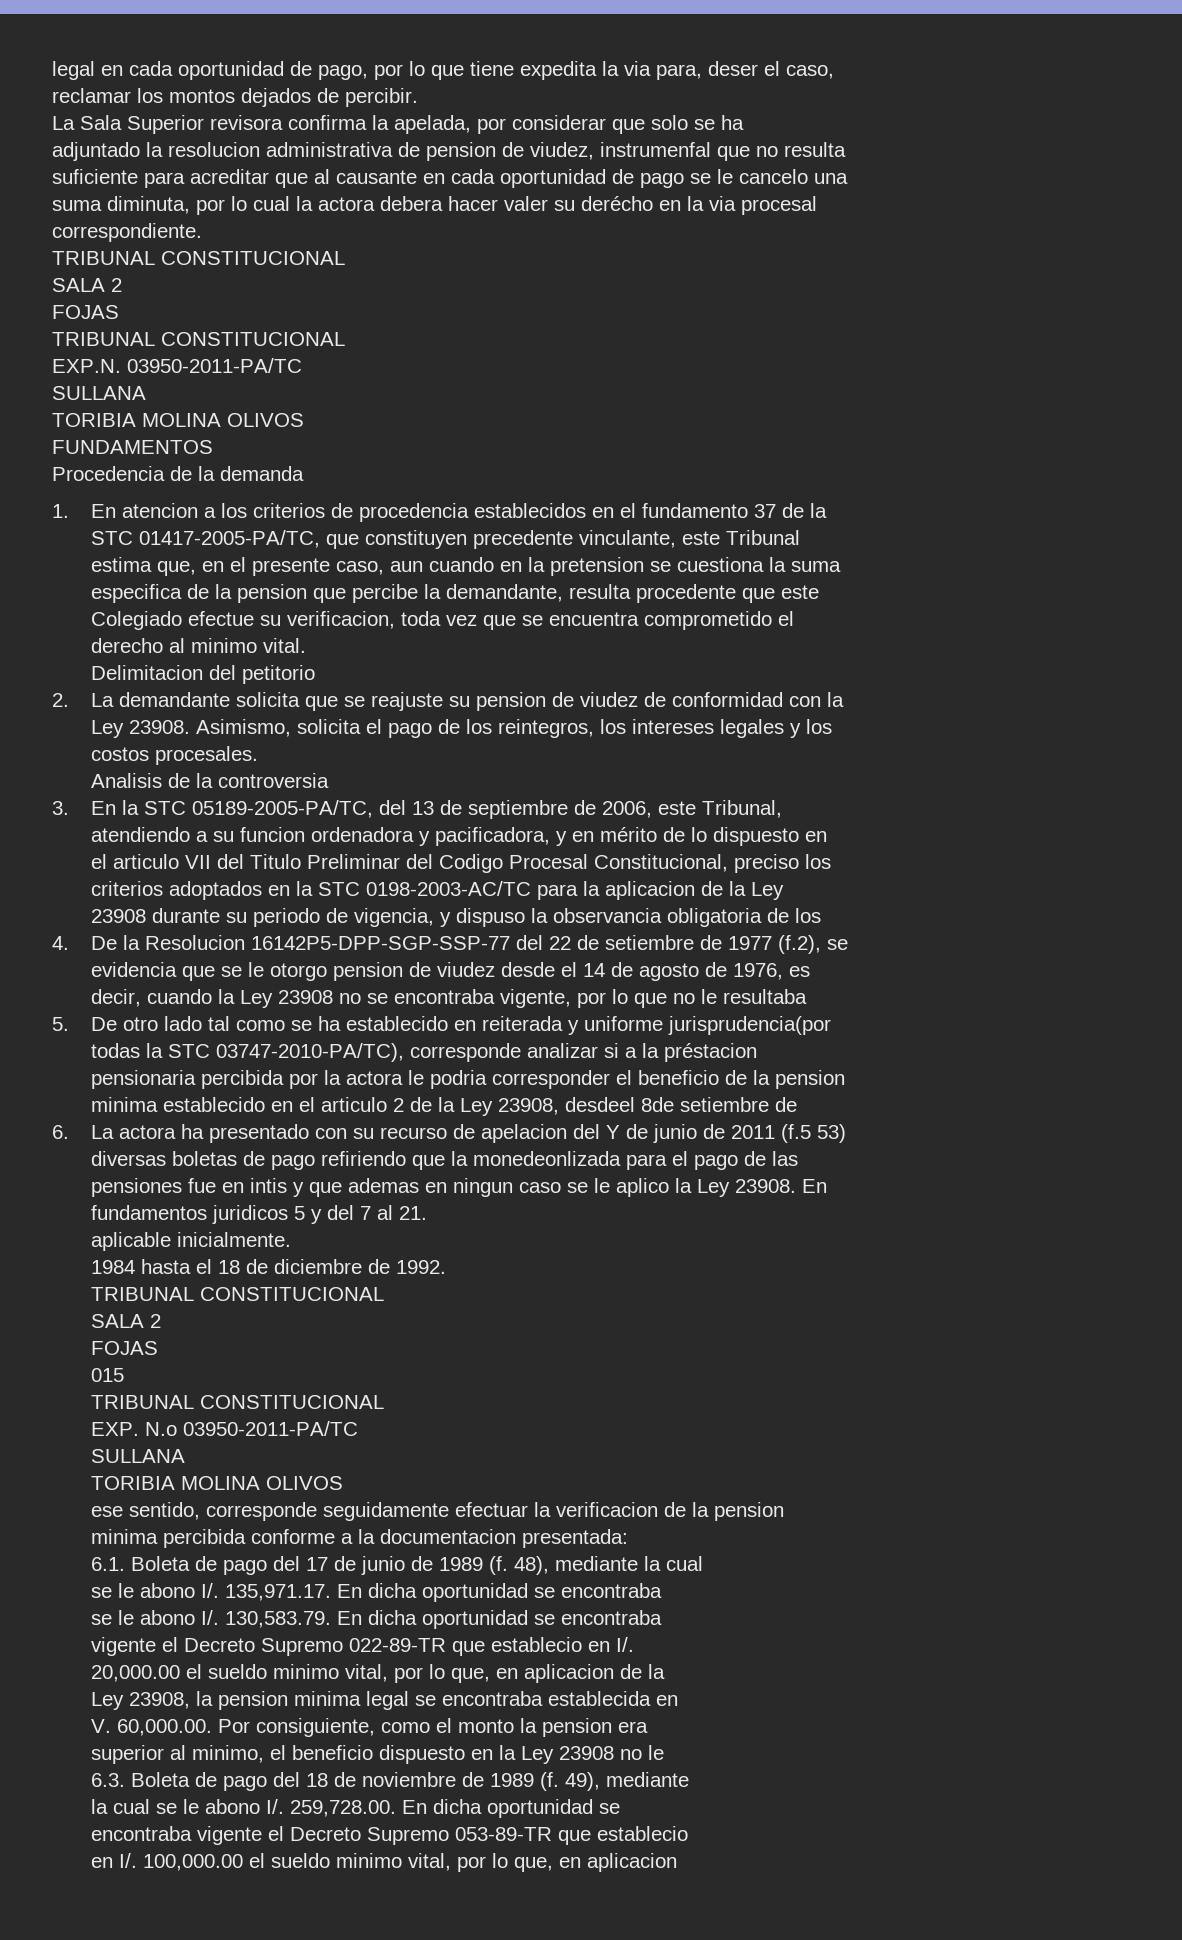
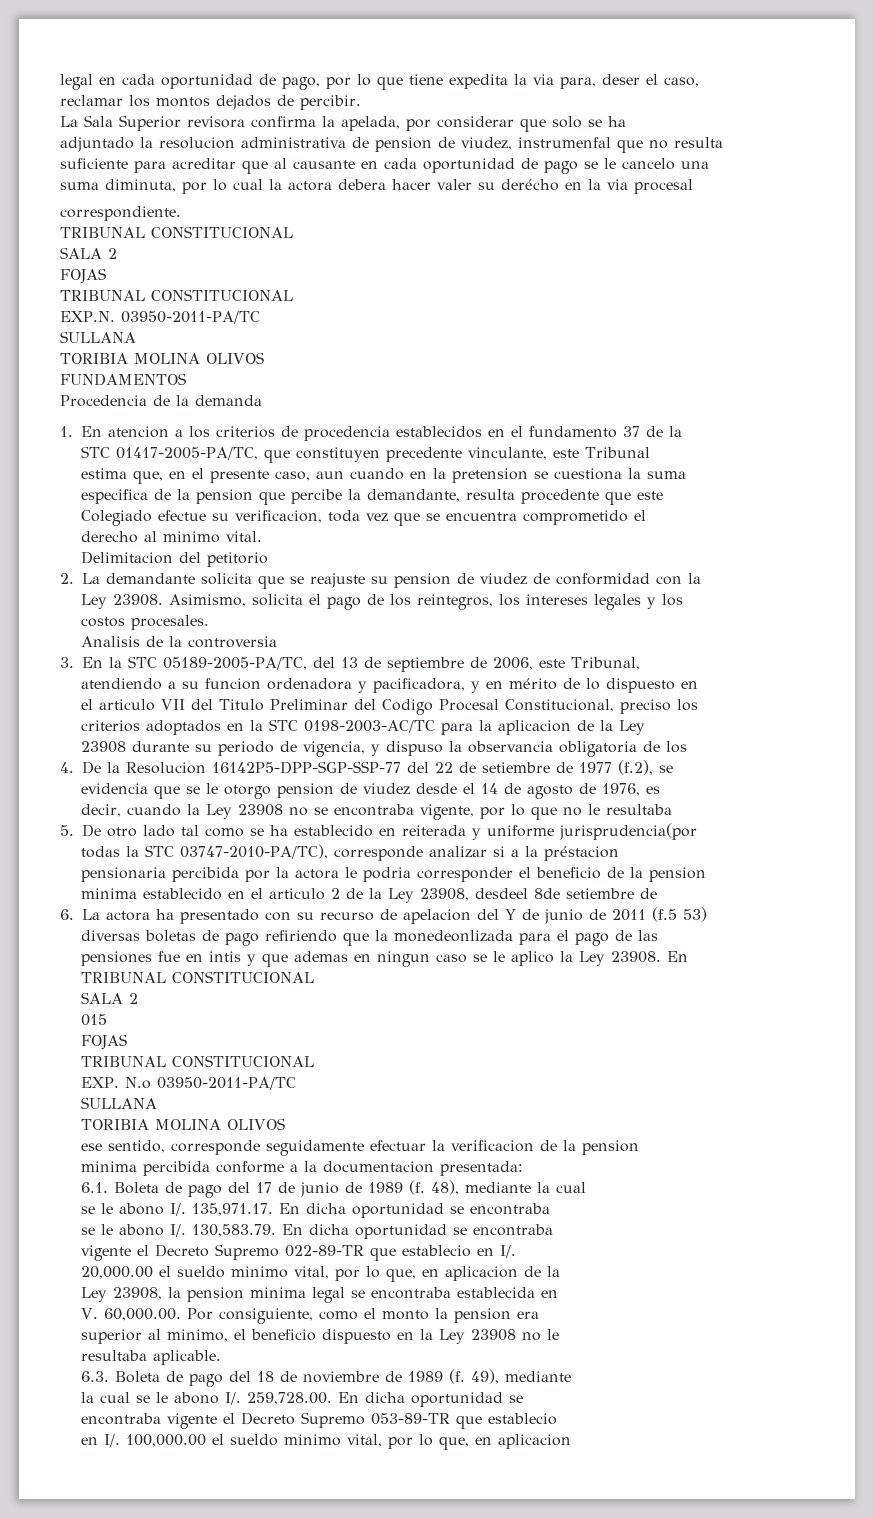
[90,1205,427,1224] [90,1232,291,1251] [90,1259,446,1274] [90,1287,384,1301] [90,1314,161,1328] [90,1341,158,1355] [90,1368,124,1382] // fundamentos juridicos 5 y del 7 al 21. // aplicable inicialmente. // 1984 hasta el 18 de diciembre de 1992. // TRIBUNAL CONSTITUCIONAL // SALA 2 // FOJAS // 015 -> [81,971,315,983] [81,992,139,1004] [81,1014,108,1026] [81,1034,128,1050] // TRIBUNAL CONSTITUCIONAL // SALA 2 // 015 // FOJAS
(664, 1752) none -> [81,1350,222,1365] // resultaba aplicable.

